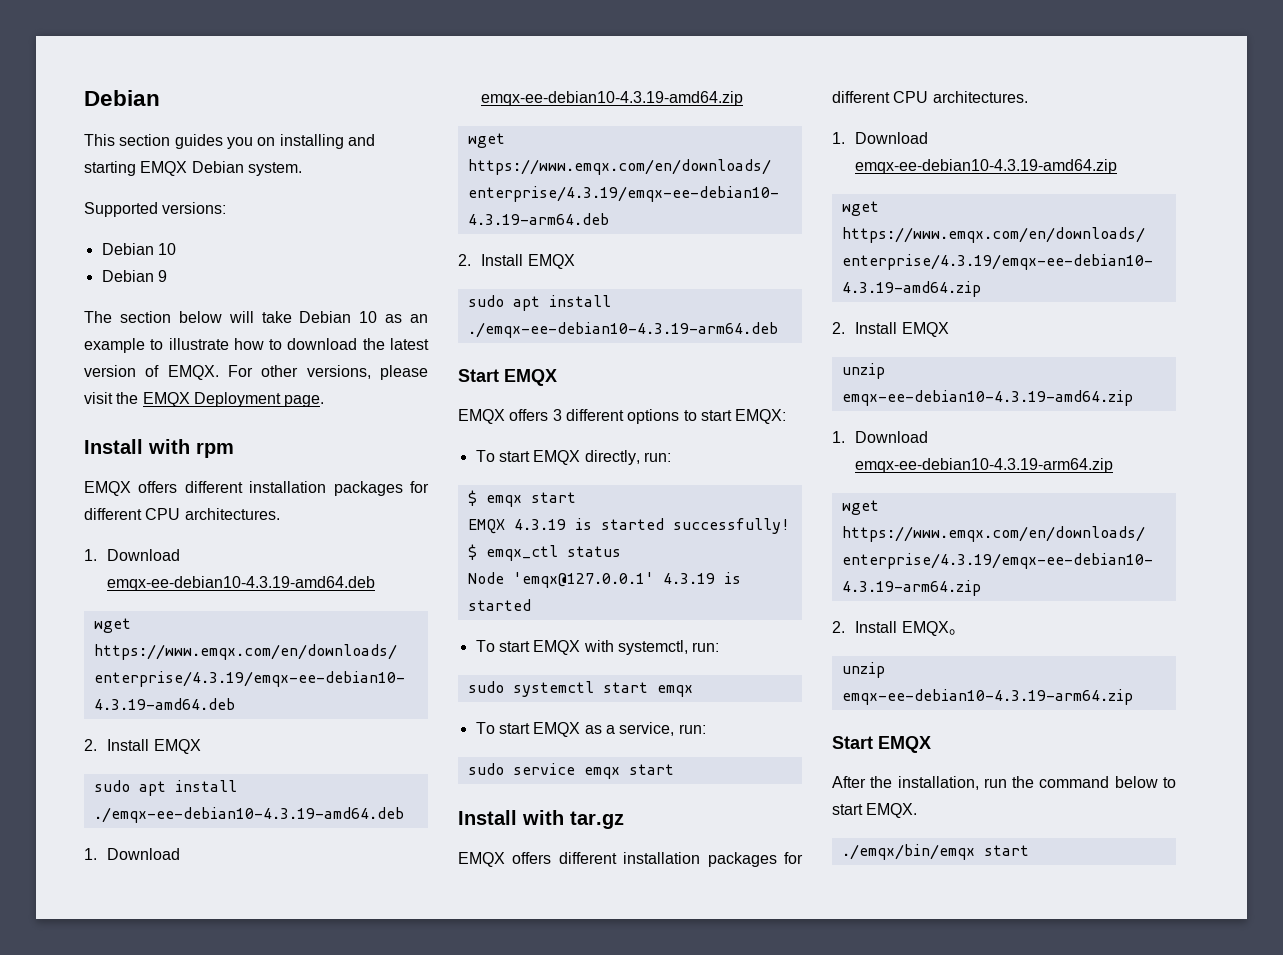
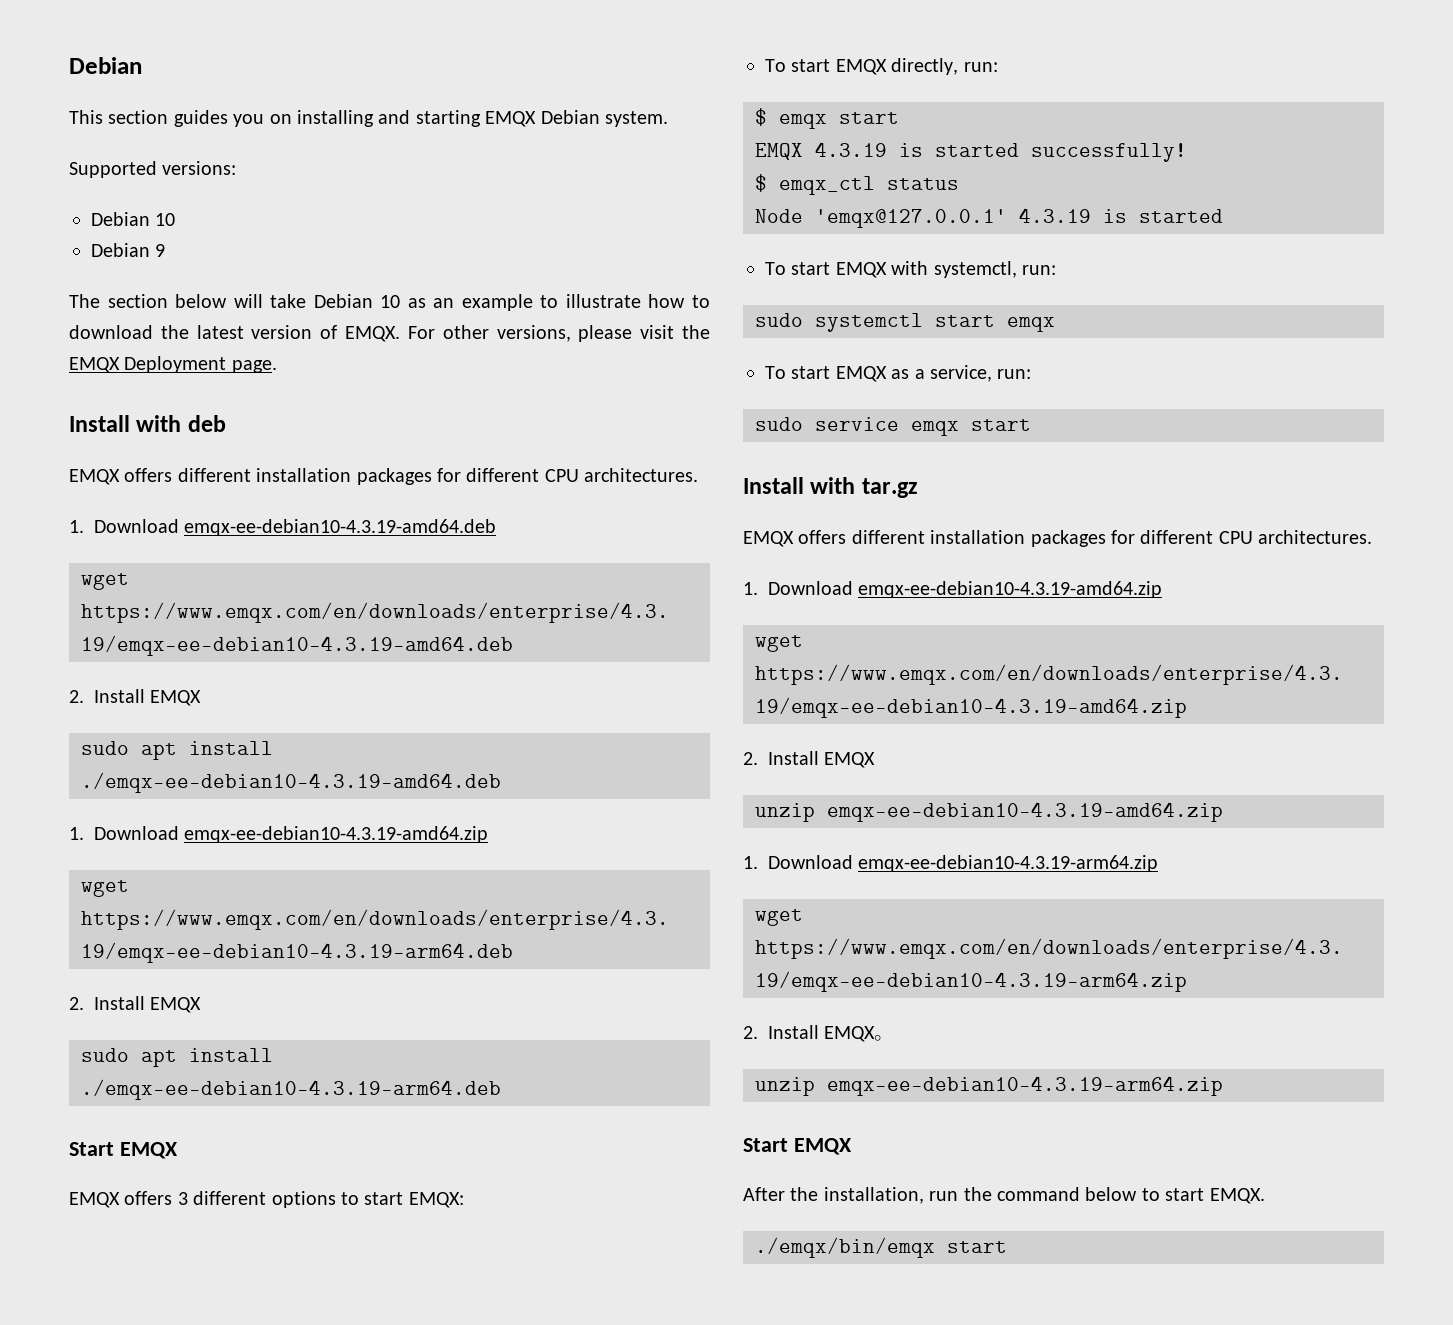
[196,442,234,458] rpm -> [187,415,226,432] deb

